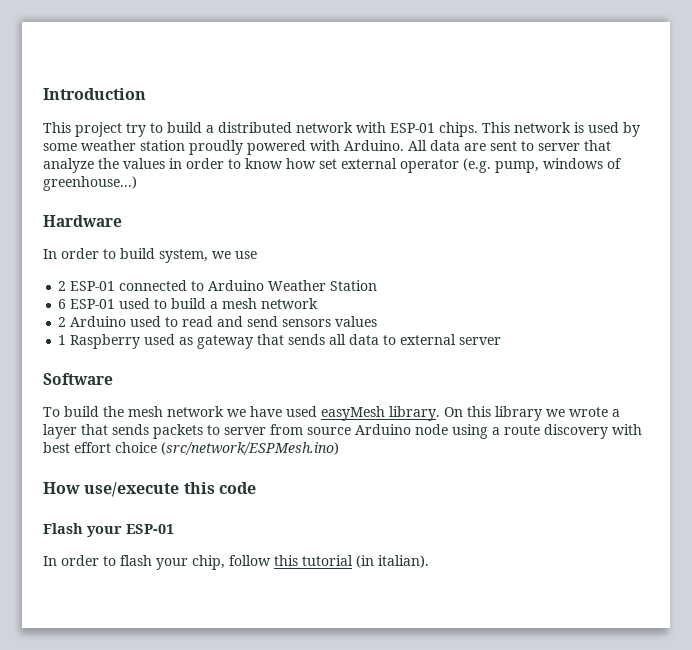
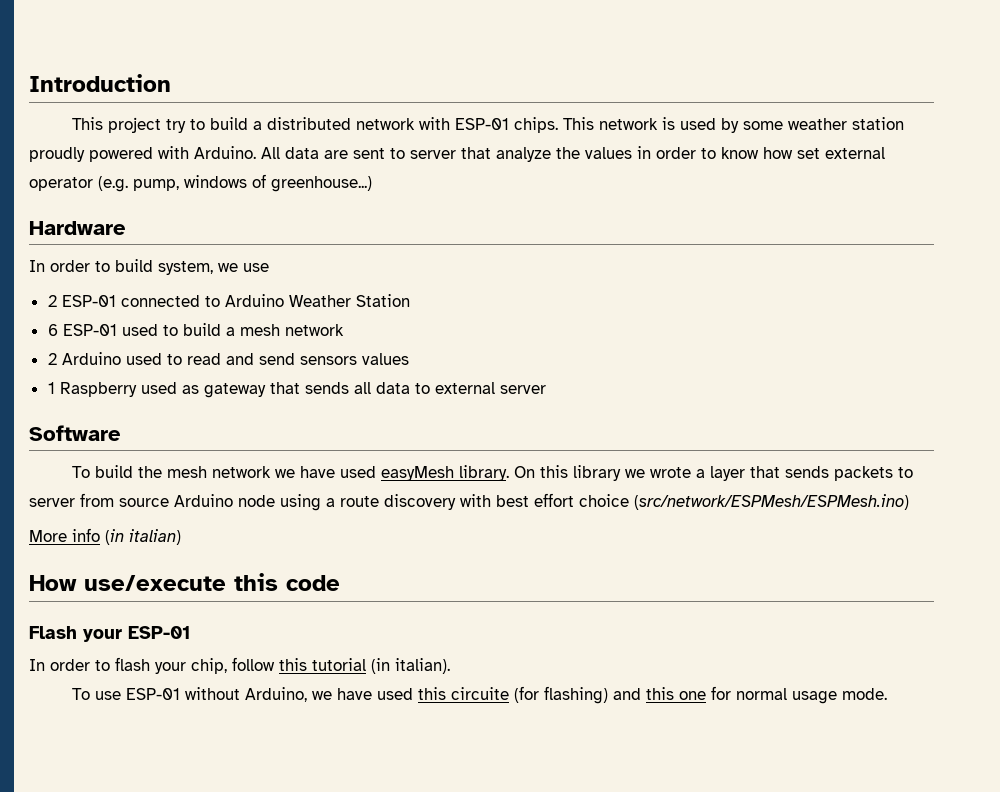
[161,442,339,455] (src/network/ESPMesh.ino) -> [634,494,909,510] [29,528,181,545] (src/network/ESPMesh/ESPMesh.ino) // More info (in italian)
(429, 561) none -> [71,686,887,704] // To use ESP-01 without Arduino, we have used this circuite (for flashing) and this one for normal usage mode.

